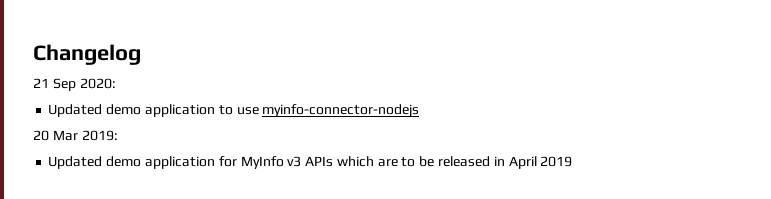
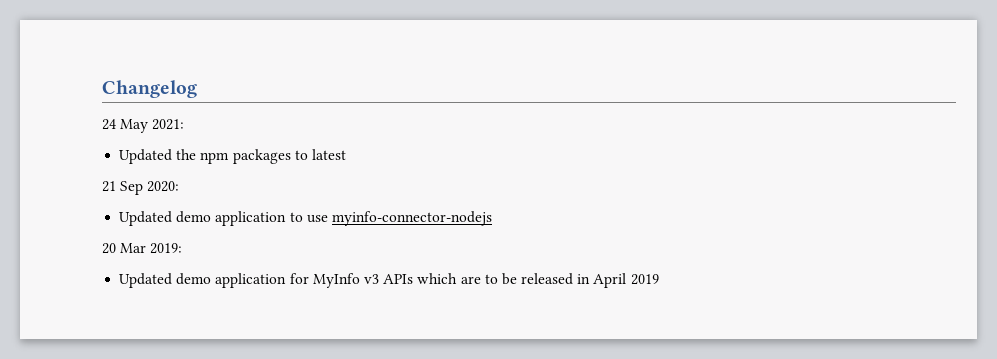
(141, 54) none -> [102,119,185,133] [119,149,346,164] // 24 May 2021: // Updated the npm packages to latest

